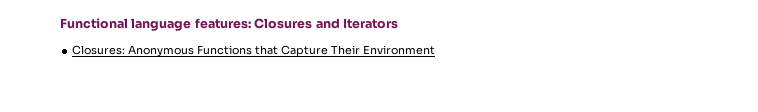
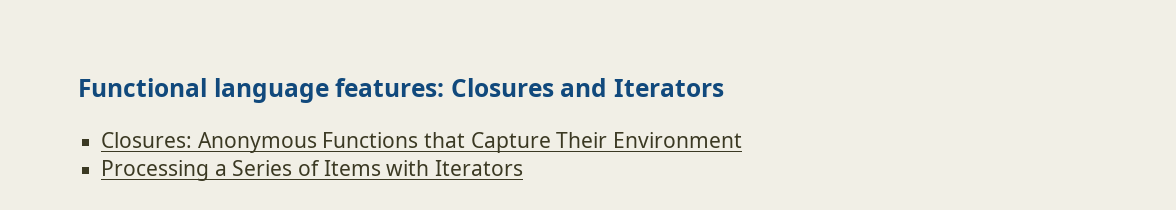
(436, 50) none -> [101,160,524,181] // Processing a Series of Items with Iterators

